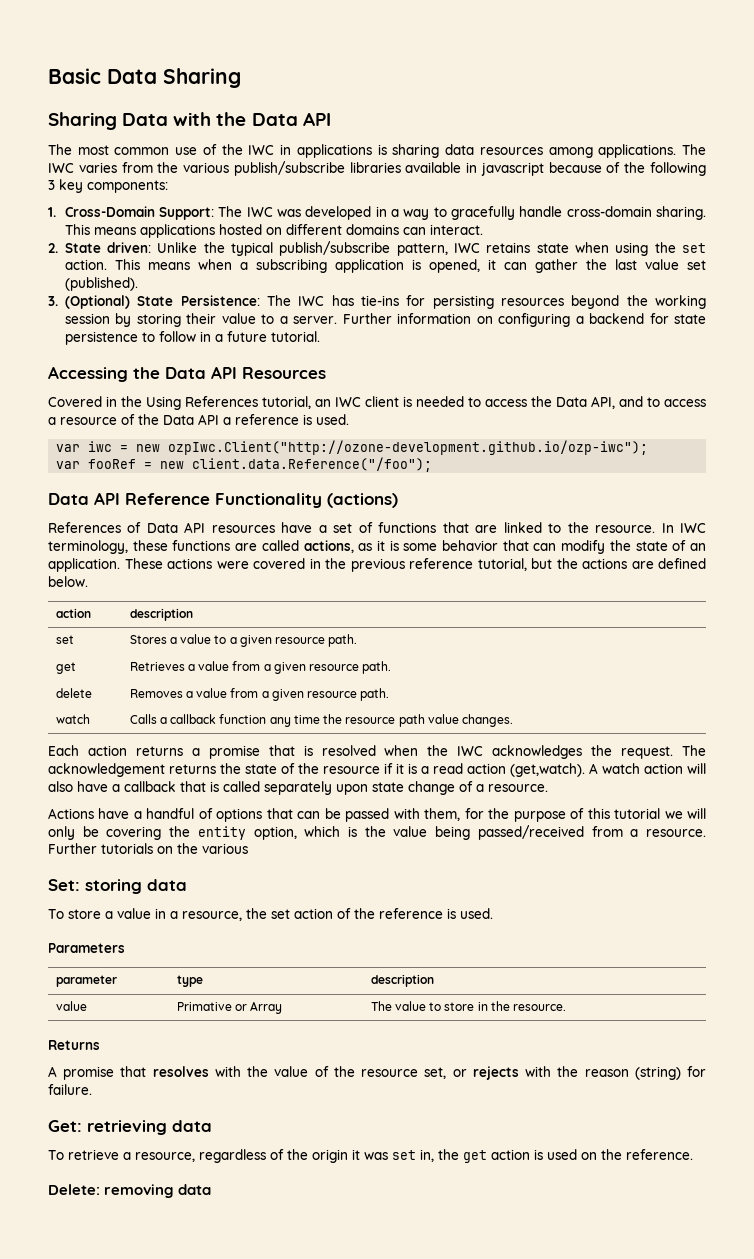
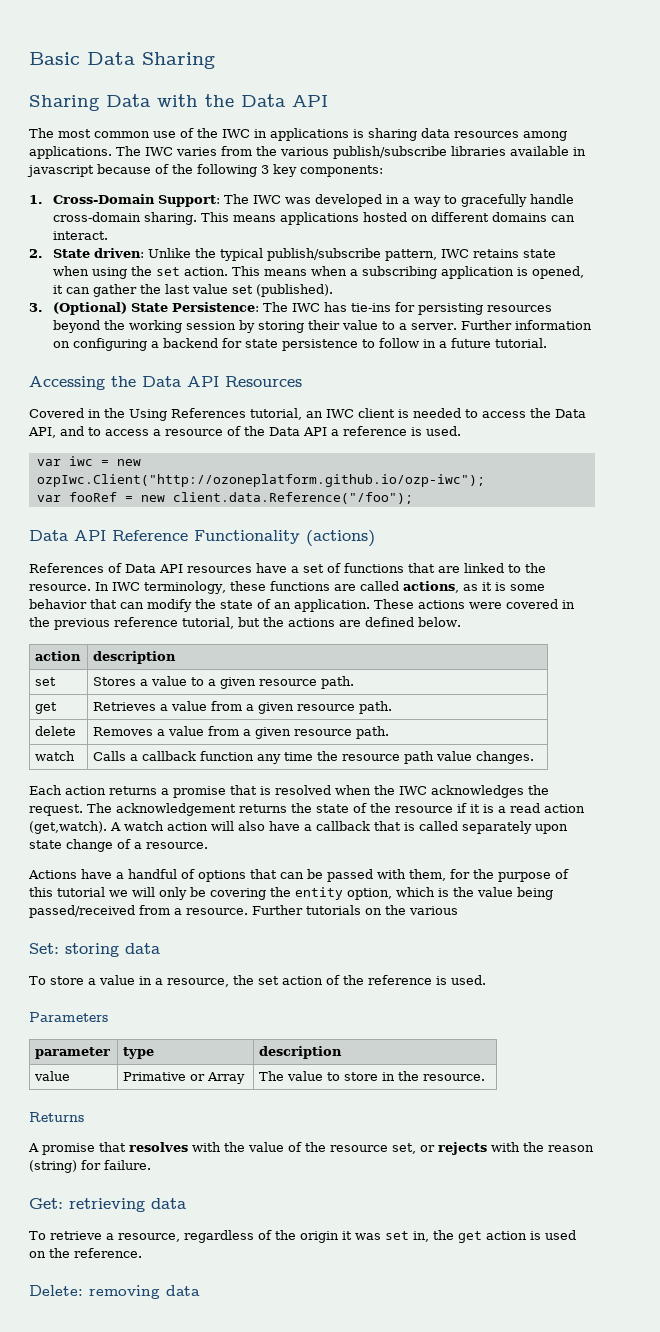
[168,440,649,455] ozpIwc.Client("http://ozone-development.github.io/ozp-iwc"); -> [36,474,485,487] ozpIwc.Client("http://ozoneplatform.github.io/ozp-iwc");

